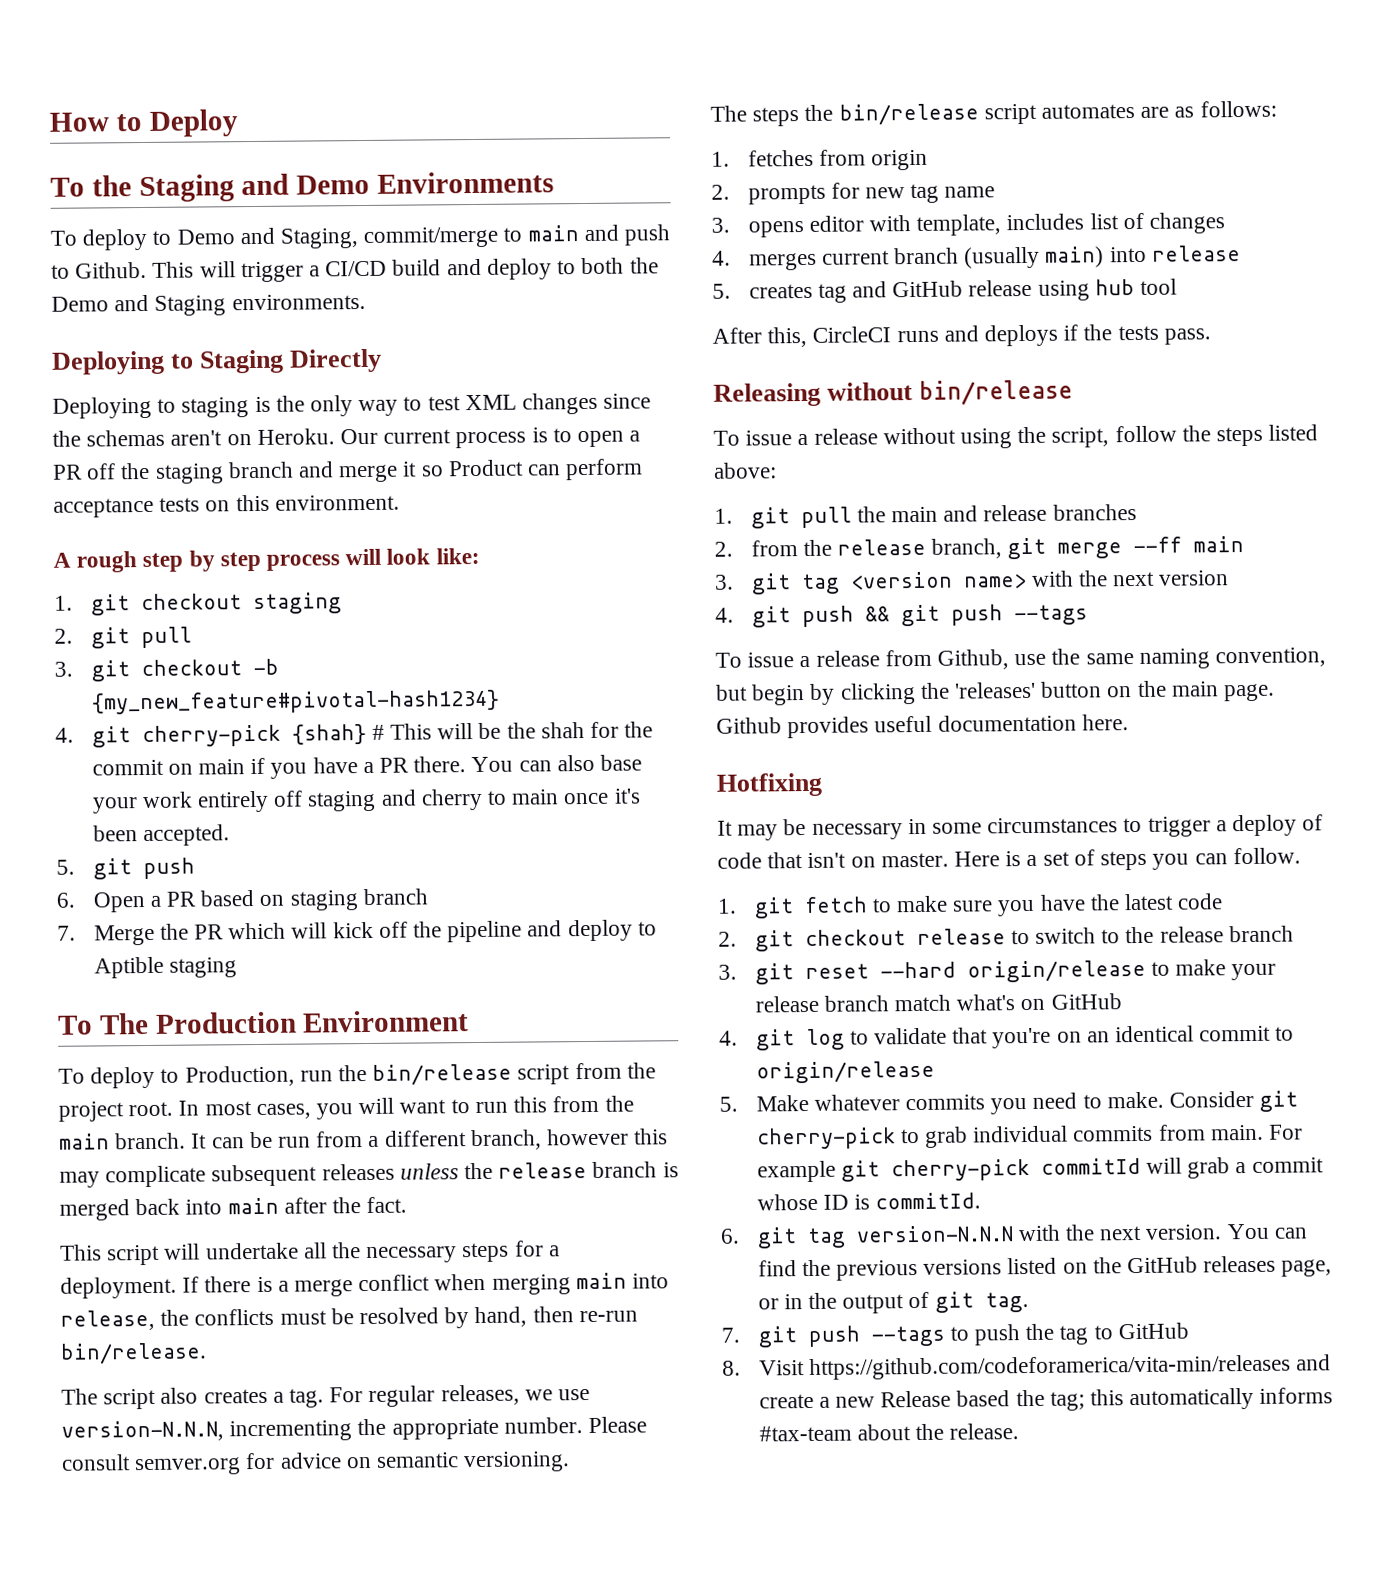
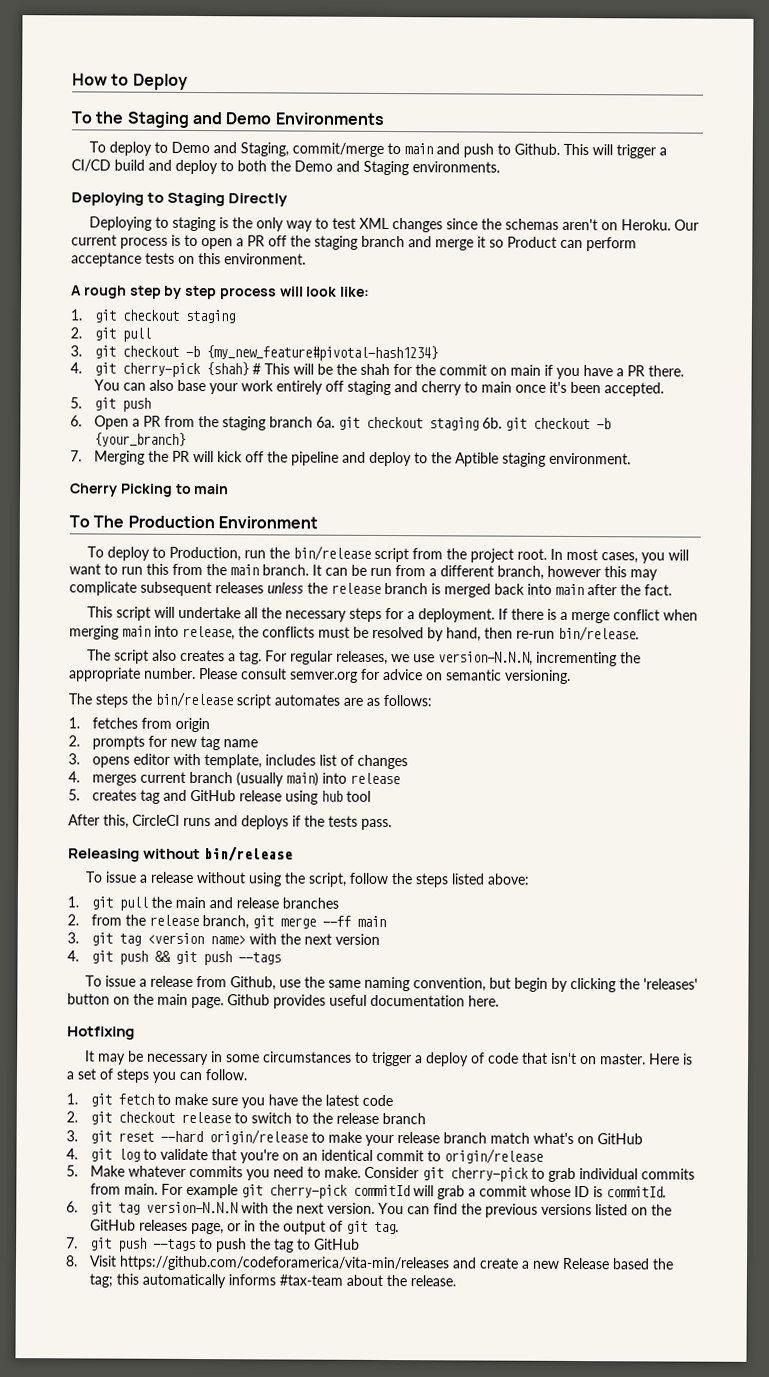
[200,888,428,911] [57,924,155,946] based on staging branch // 7. Merge -> [164,415,612,431] [94,432,187,447] [70,450,146,465] from the staging branch 6a. git checkout staging 6b. git checkout -b {your_branch} // 7. Merging
[228,922,287,940] which -> (191, 456) none
(657, 928) none -> [431,452,453,464] the
(237, 967) none -> [549,452,632,465] [70,483,230,497] environment. // Cherry Picking to main

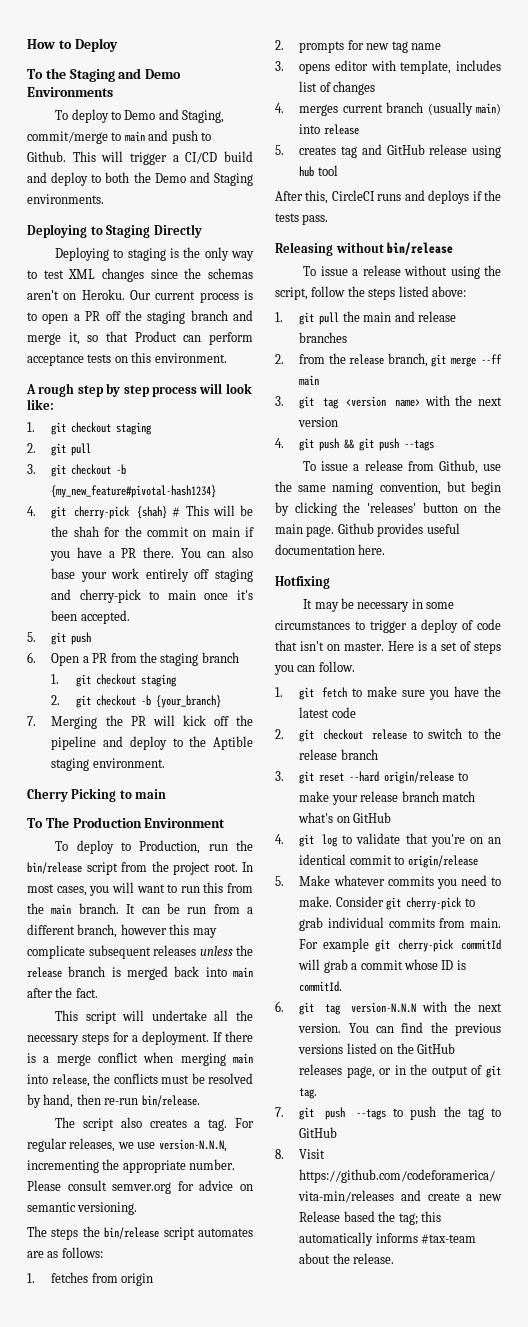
[477,236,504,248] it so -> [68,331,128,345] it, so that
[421,381,463,396] cherry -> [79,589,141,603] cherry-pick
[316,416,503,431] 6a. git checkout staging 6b. -> [51,674,177,687] [51,695,61,705] // 1. git checkout staging // 2.

